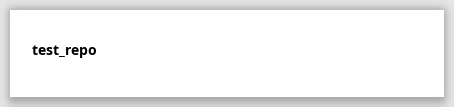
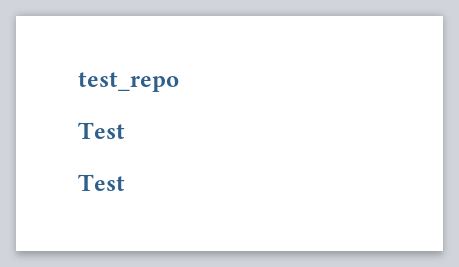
(97, 51) none -> [78,122,125,139] [78,174,125,191] // Test // Test

